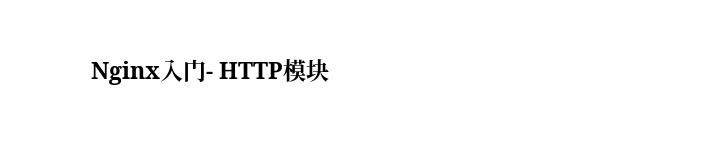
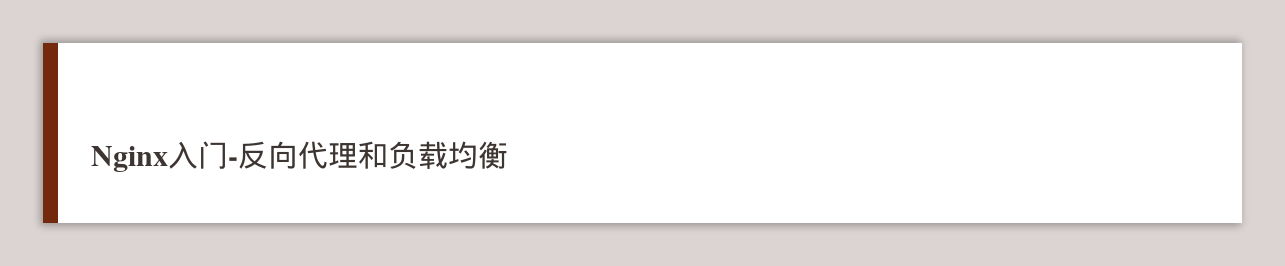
[219,59,330,82] HTTP模块 -> [238,141,508,169] 反向代理和负载均衡

